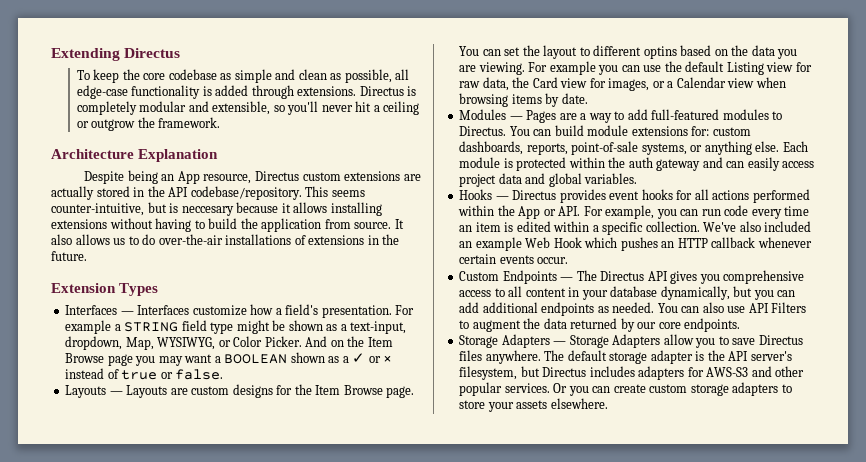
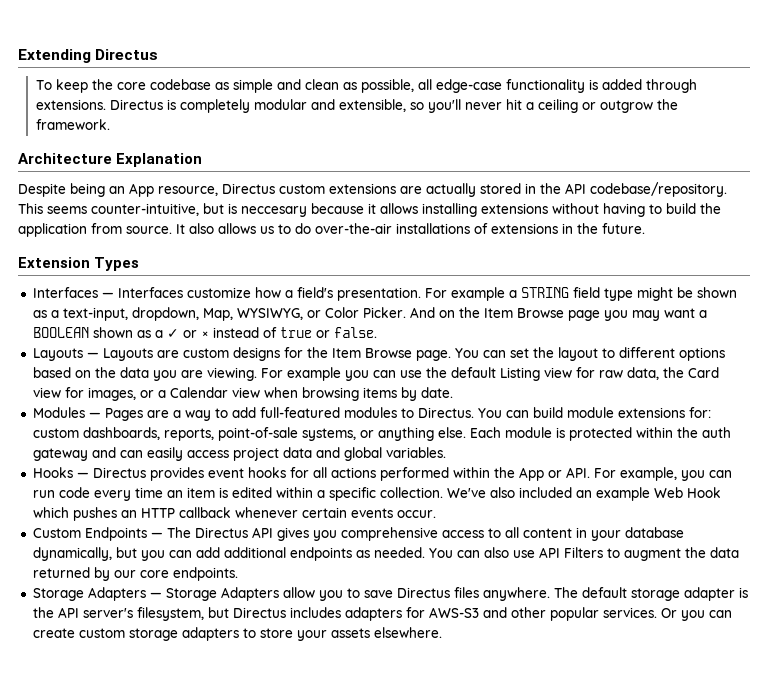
[643,46,677,59] optins -> [678,347,725,361] options

